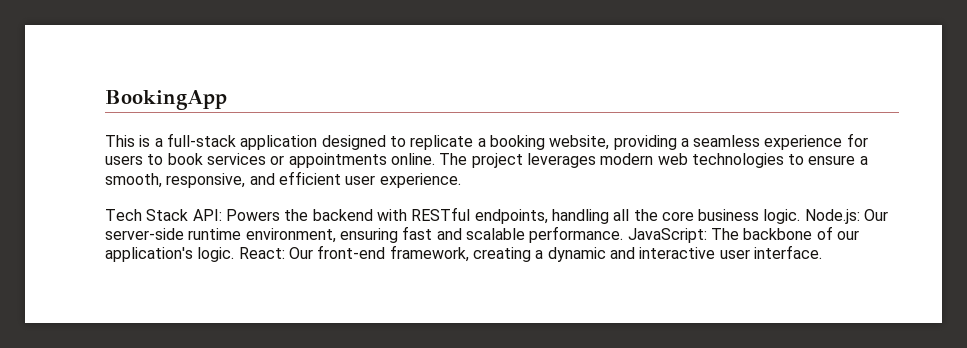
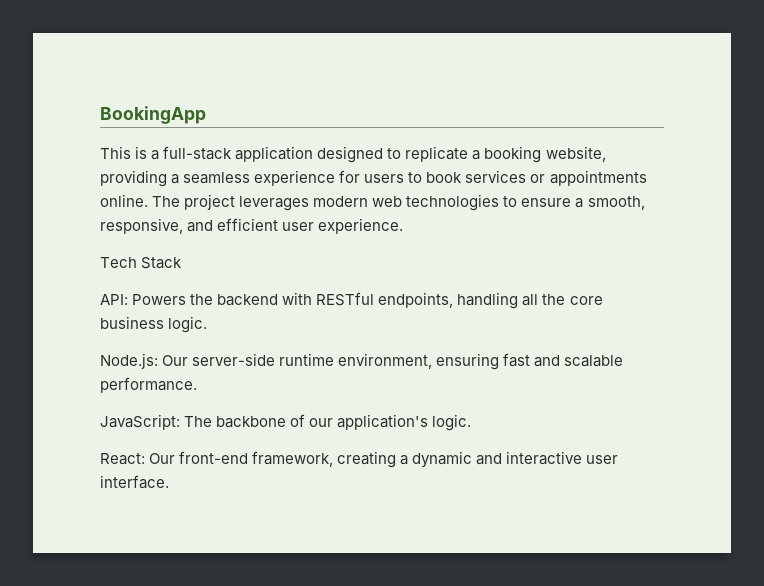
(189, 215) none -> (183, 263) //
(801, 216) none -> (208, 324) //
(624, 234) none -> (197, 385) //
(235, 254) none -> (472, 422) //

